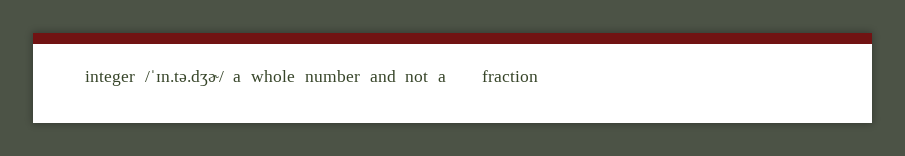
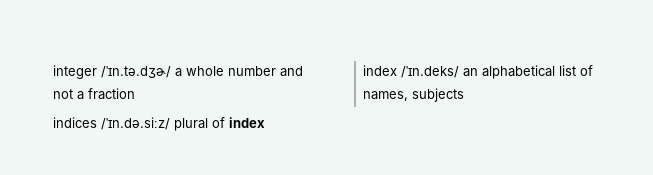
(538, 76) none -> [53,117,265,131] [363,65,594,79] [363,88,465,102] // indices /ˈɪn.də.siːz/ plural of index // index /ˈɪn.deks/ an alphabetical list of names, subjects

